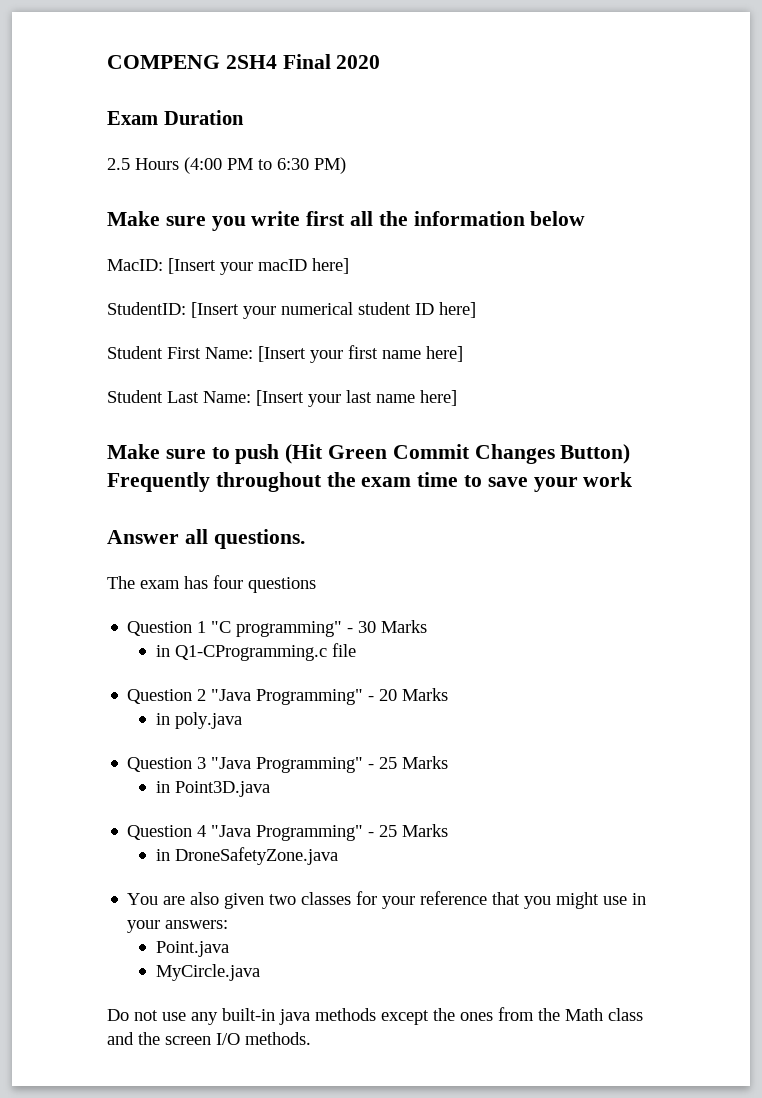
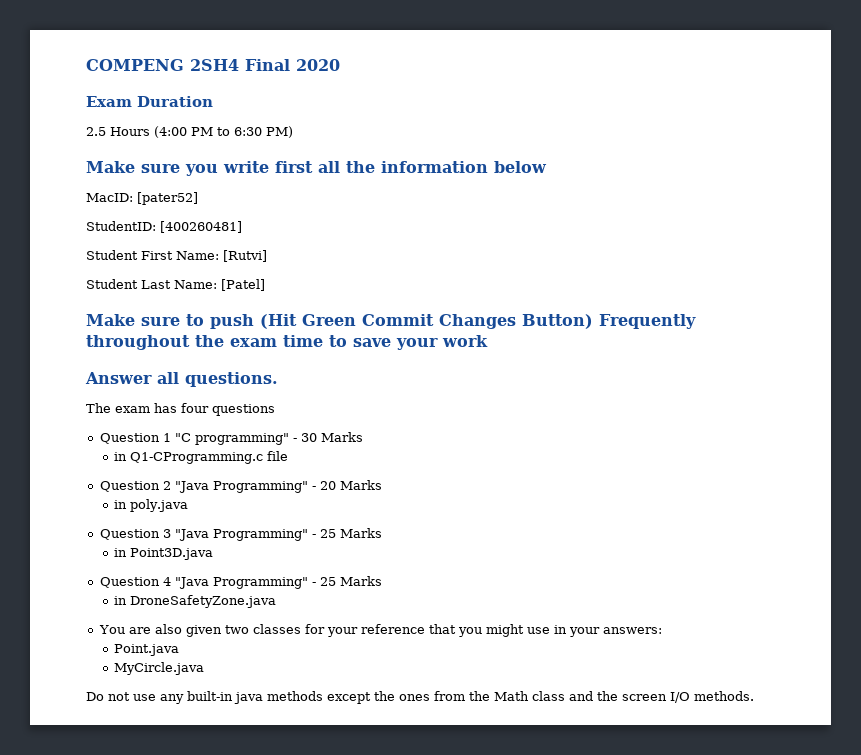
[168,258,349,275] [107,302,476,319] [107,345,463,363] [107,390,457,407] [Insert your macID here] // StudentID: [Insert your numerical student ID here] // Student First Name: [Insert your first name here] // Student Last Name: [Insert your last name here] -> [137,192,198,205] [86,221,242,233] [86,250,267,262] [86,279,265,291] [pater52] // StudentID: [400260481] // Student First Name: [Rutvi] // Student Last Name: [Patel]

